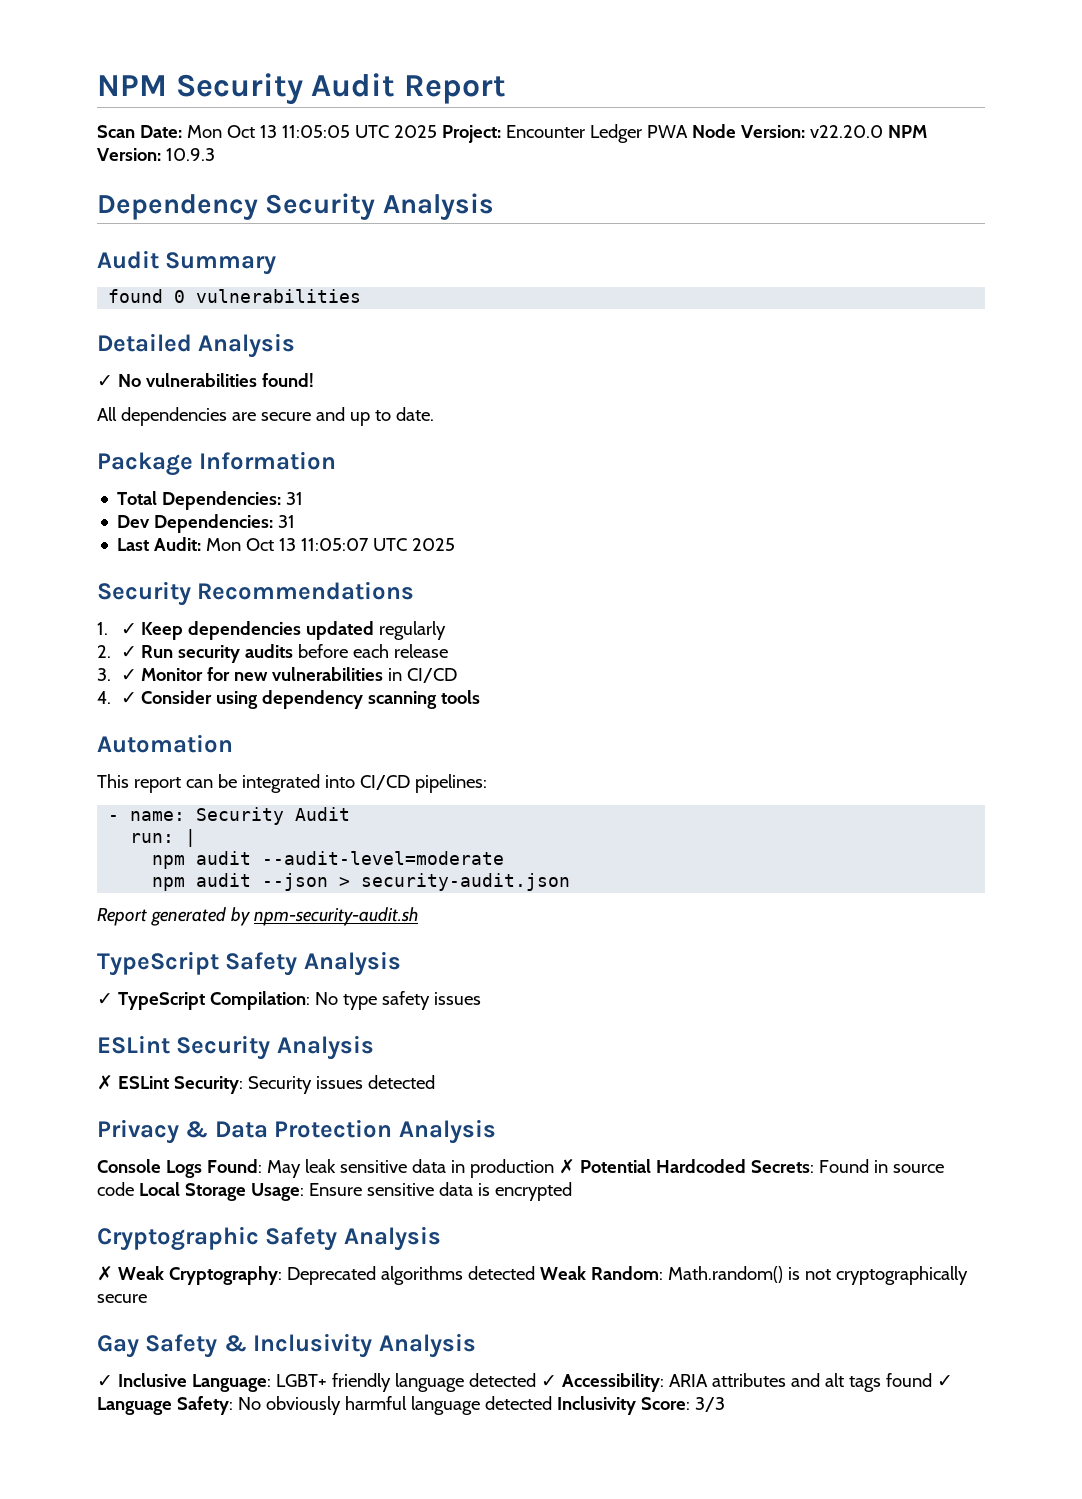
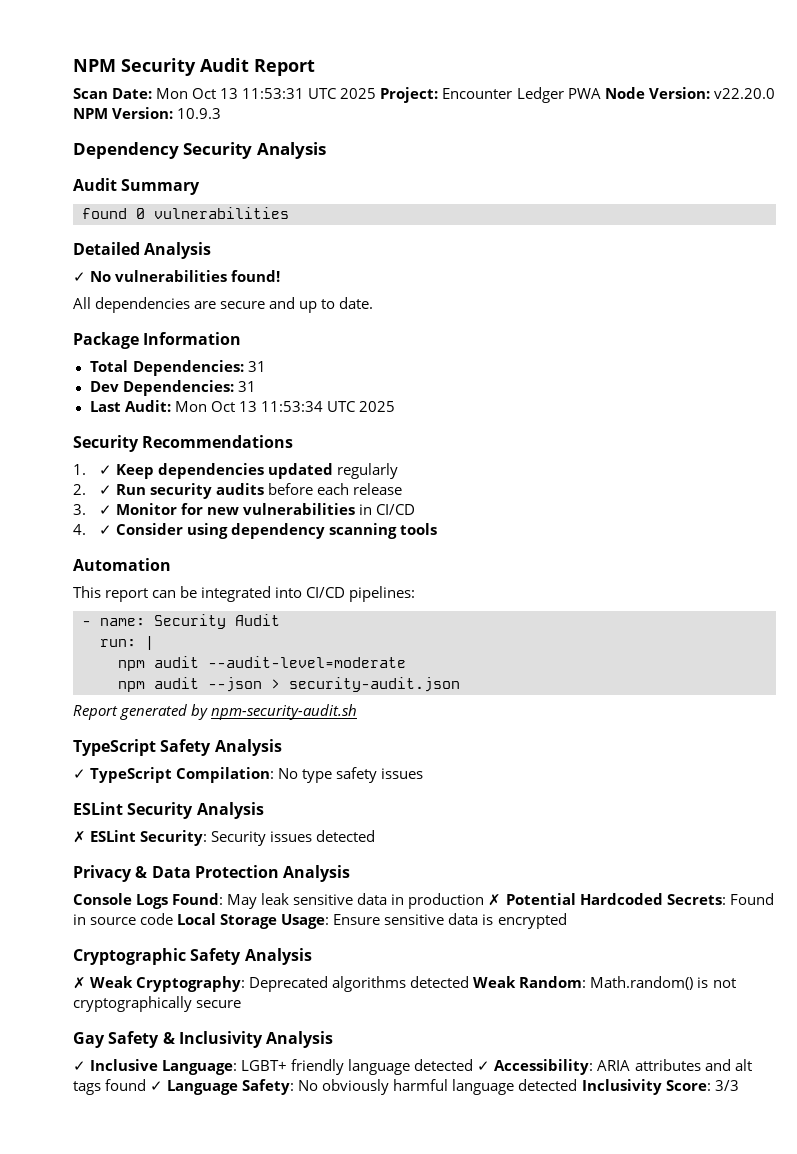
[281,125,350,138] 11:05:05 -> [242,88,305,99] 11:53:31
[301,538,370,551] 11:05:07 -> [260,401,323,412] 11:53:34

